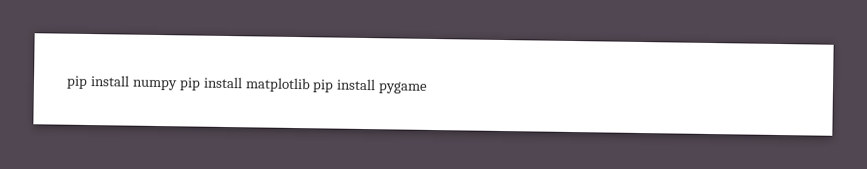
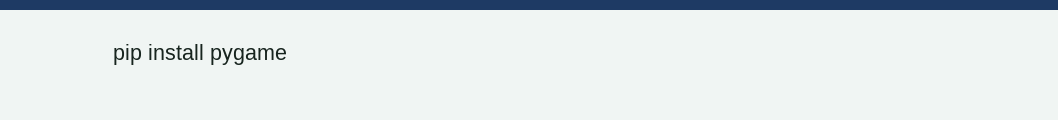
[66,75,377,93] pip install numpy pip install matplotlib pip install -> [113,44,204,65] pip install

